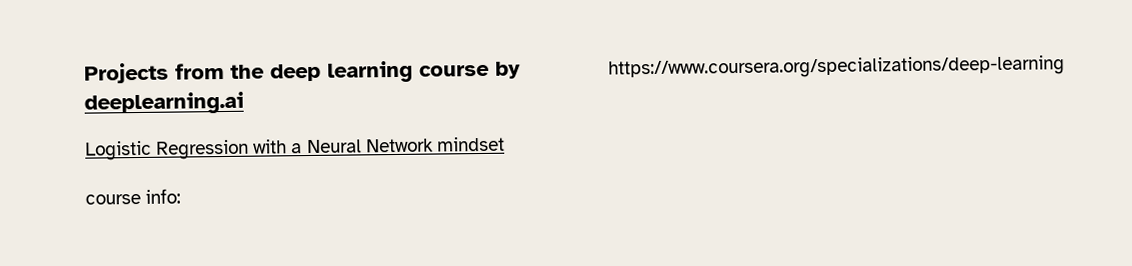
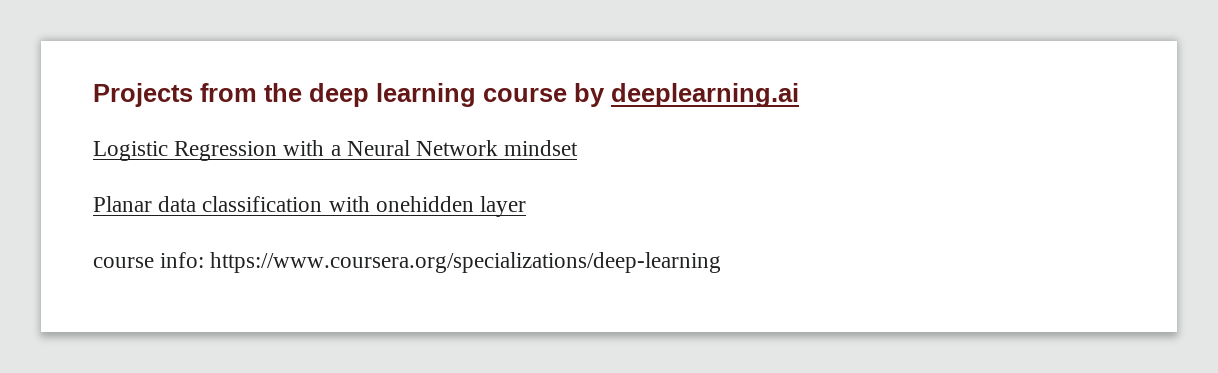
(505, 144) none -> [93,196,527,217] // Planar data classification with onehidden layer

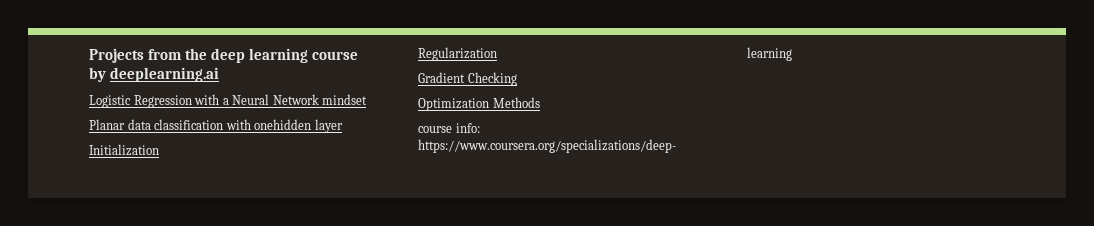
(527, 206) none -> [89,144,159,156] [418,47,497,61] [418,72,517,86] [418,97,540,111] // Initialization // Regularization // Gradient Checking // Optimization Methods

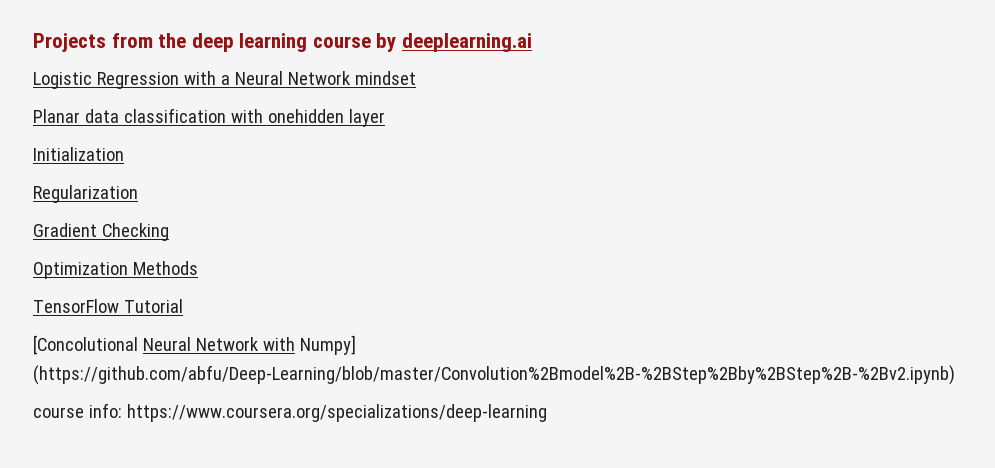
(540, 102) none -> [33,299,183,313] [33,335,356,355] [33,365,955,385] // TensorFlow Tutorial // [Concolutional Neural Network with Numpy] (https://github.com/abfu/Deep-Learning/blob/master/Convolution%2Bmodel%2B-%2BStep%2Bby%2BStep%2B-%2Bv2.ipynb)

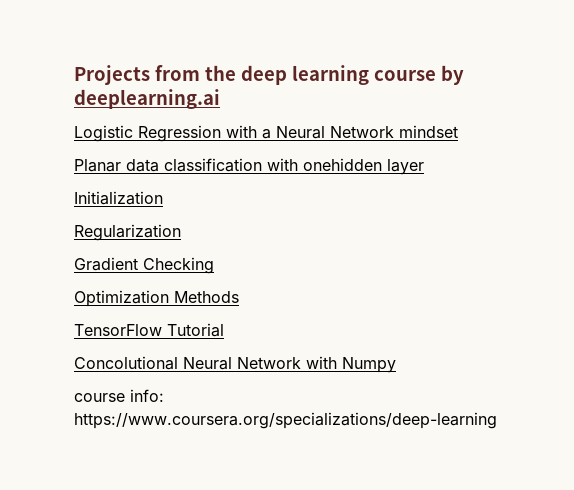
[33,335,138,355] [Concolutional -> [74,356,178,370] Concolutional
[299,335,356,355] [33,365,955,385] Numpy] (https://github.com/abfu/Deep-Learning/blob/master/Convolution%2Bmodel%2B-%2BStep%2Bby%2BStep%2B-%2Bv2.ipynb) -> [342,357,396,373] Numpy

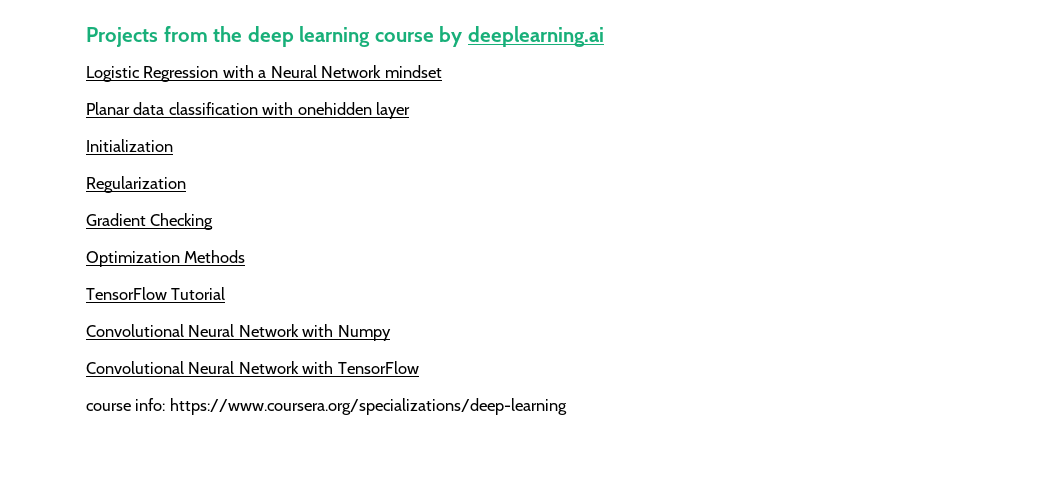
[74,356,178,370] Concolutional -> [86,324,184,337] Convolutional
(396, 365) none -> [86,361,419,374] // Convolutional Neural Network with TensorFlow

